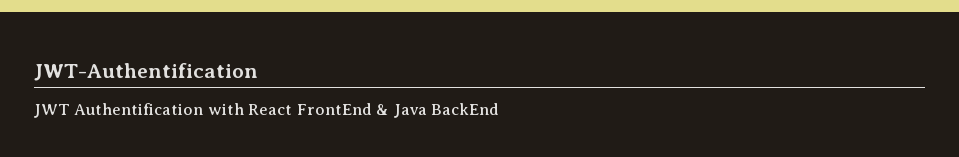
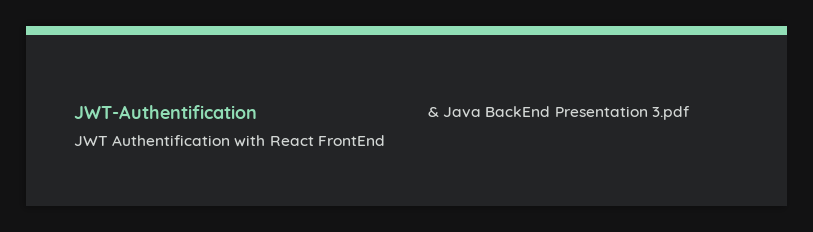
(500, 109) none -> [554,106,690,120] Presentation 3.pdf

